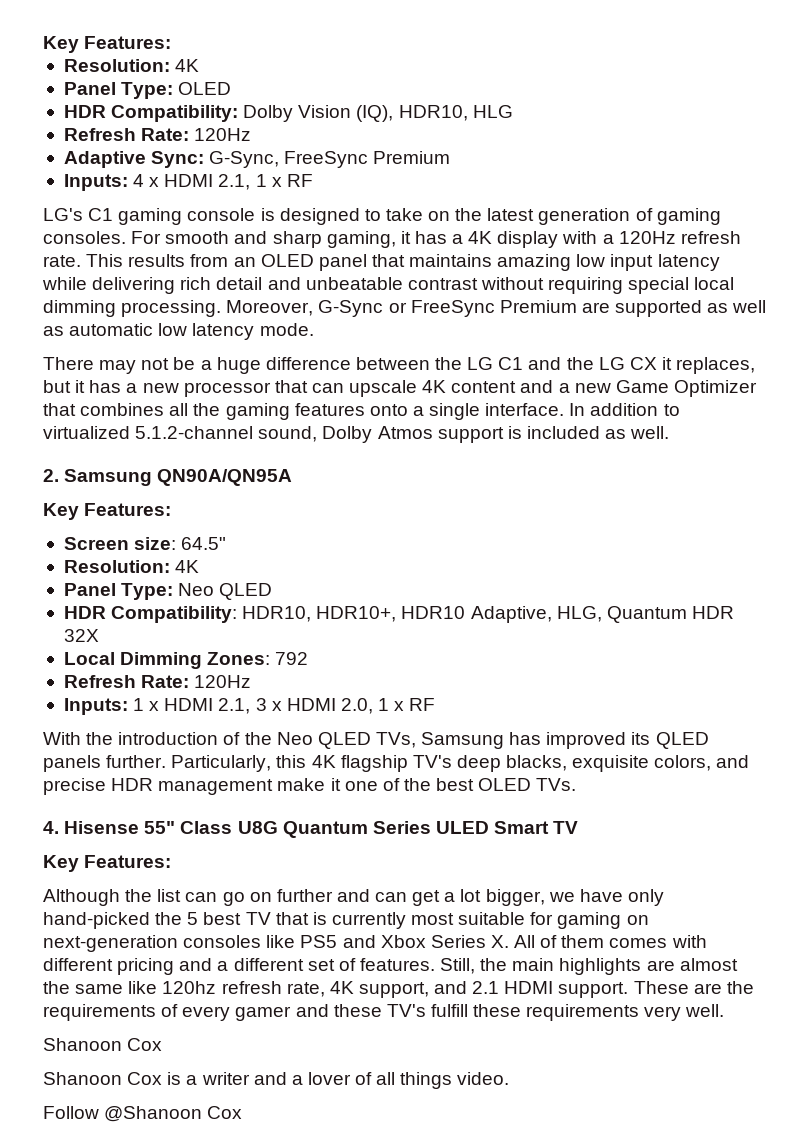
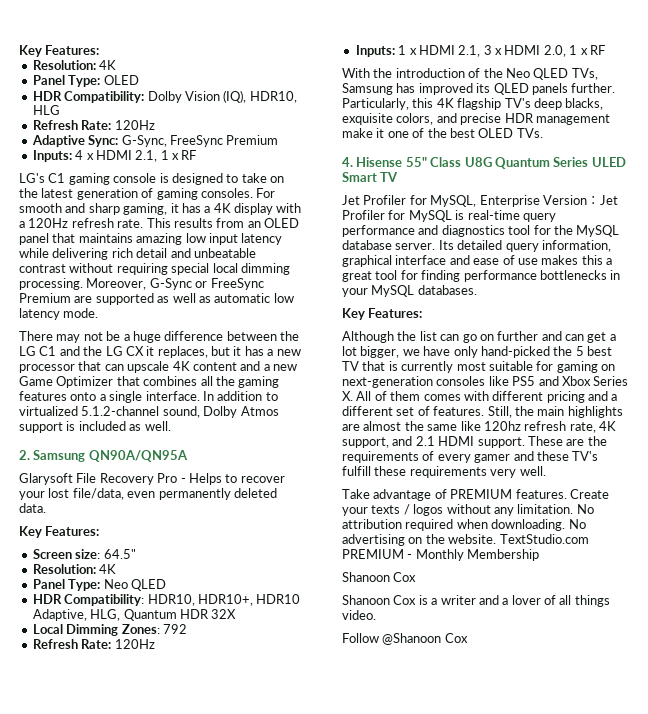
(293, 477) none -> [19,473,285,485] [19,488,277,500] [19,503,46,513] // Glarysoft File Recovery Pro - Helps to recover your lost file/data, even permanently deleted data.
(579, 827) none -> [342,195,618,207] [342,210,556,222] [342,225,620,237] [342,240,611,252] [342,255,612,267] [342,270,621,282] [342,285,477,297] // Jet Profiler for MySQL, Enterprise Version：Jet Profiler for MySQL is real-time query performance and diagnostics tool for the MySQL database server. Its detailed query information, graphical interface and ease of use makes this a great tool for finding performance bottlenecks in your MySQL databases.
(725, 1010) none -> [342,489,609,501] [342,504,594,516] [342,519,586,531] [342,534,589,546] [342,549,540,561] // Take advantage of PREMIUM features. Create your texts / logos without any limitation. No attribution required when downloading. No advertising on the website. TextStudio.com PREMIUM - Monthly Membership

